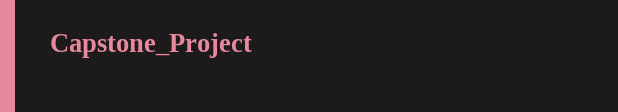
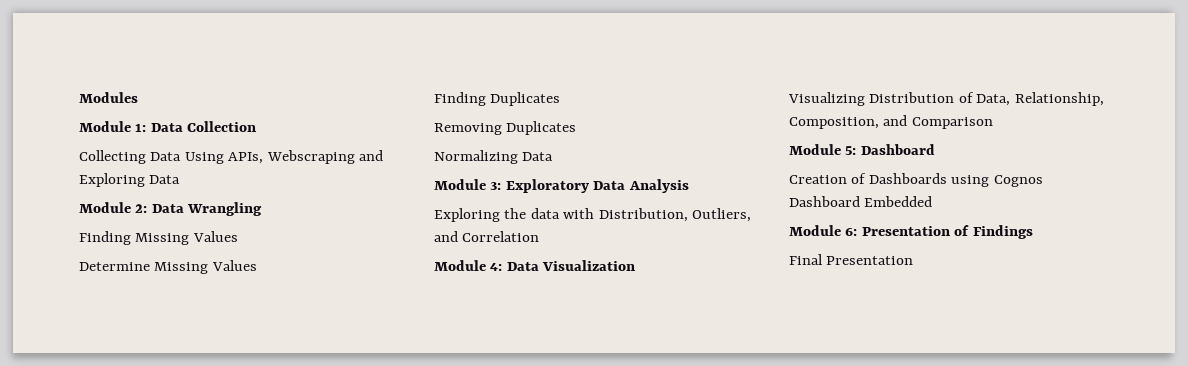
[50,33,252,58] Capstone_Project -> [79,92,138,103] [79,121,257,132] [79,150,384,164] [79,173,181,187] [79,202,263,216] [79,231,238,245] [79,260,257,274] [434,92,561,106] [434,121,577,135] [434,150,554,164] [434,179,689,193] [434,208,752,222] [434,231,540,242] [434,260,636,271] [788,92,1104,106] [789,115,993,129] [789,144,935,155] [789,173,1043,187] [789,196,933,207] [789,225,1033,239] [789,254,914,265] Modules // Module 1: Data Collection // Collecting Data Using APIs, Webscraping and Exploring Data // Module 2: Data Wrangling // Finding Missing Values // Determine Missing Values // Finding Duplicates // Removing Duplicates // Normalizing Data // Module 3: Exploratory Data Analysis // Exploring the data with Distribution, Outliers, and Correlation // Module 4: Data Visualization // Visualizing Distribution of Data, Relationship, Composition, and Comparison // Module 5: Dashboard // Creation of Dashboards using Cognos Dashboard Embedded // Module 6: Presentation of Findings // Final Presentation

